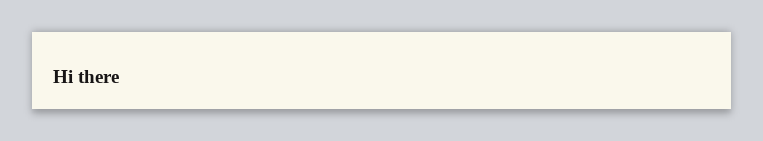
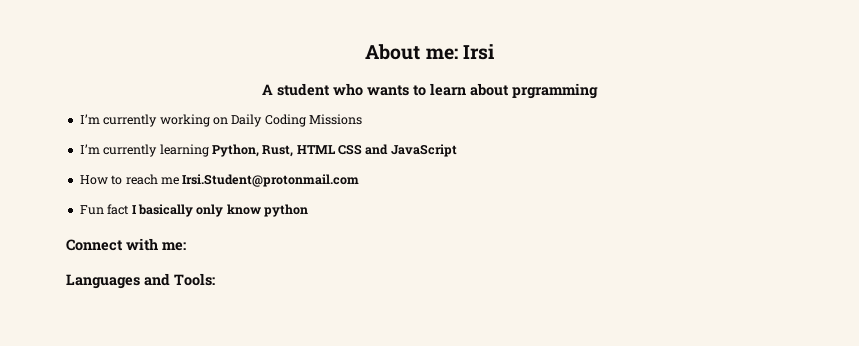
[53,70,120,83] Hi there -> [365,44,494,60] [262,83,598,99] [79,114,362,127] [79,144,457,157] [79,174,360,187] [79,204,308,217] [66,238,186,251] [66,273,215,289] About me: Irsi // A student who wants to learn about prgramming // I’m currently working on Daily Coding Missions // I’m currently learning Python, Rust, HTML CSS and JavaScript // How to reach me Irsi.Student@protonmail.com // Fun fact I basically only know python // Connect with me: // Languages and Tools:

